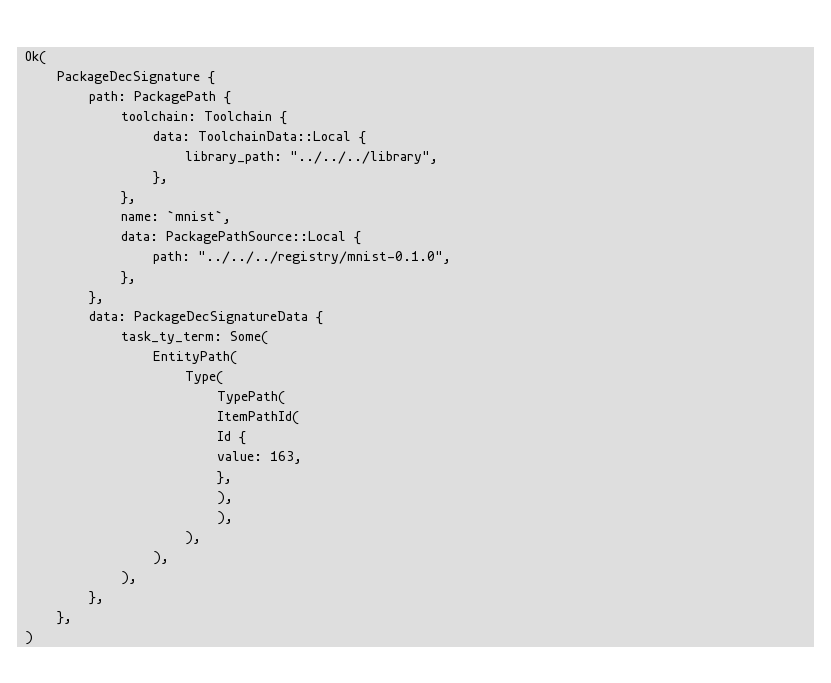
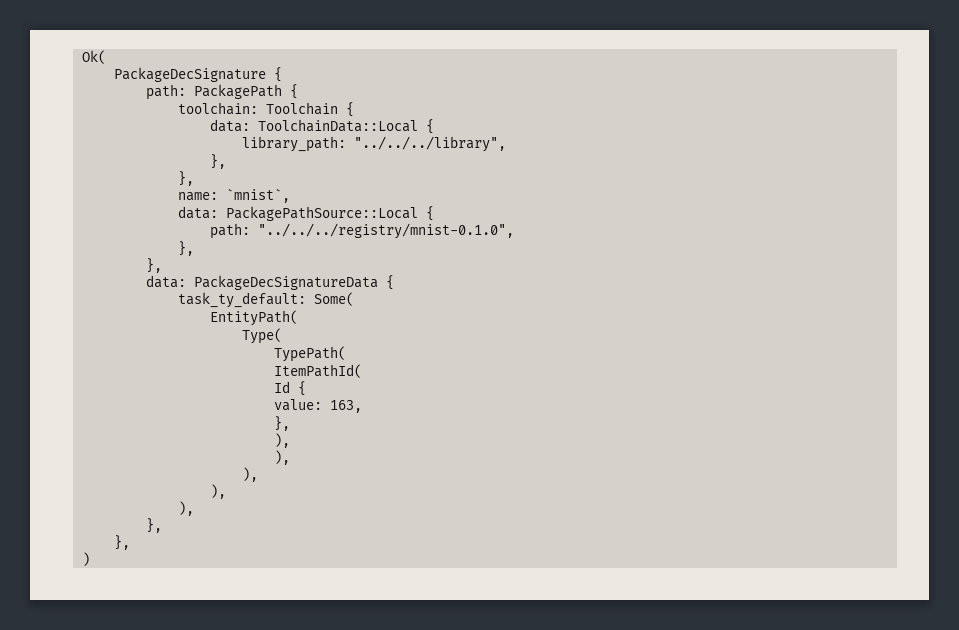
[121,331,223,344] task_ty_term: -> [177,292,306,308] task_ty_default:

